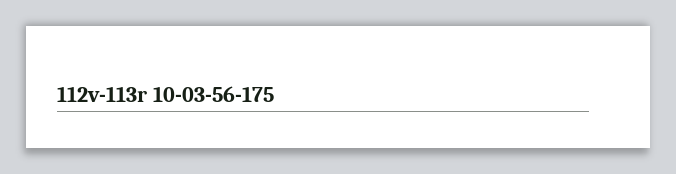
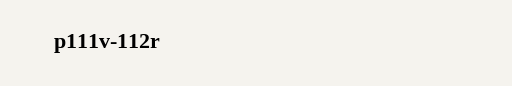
[57,86,274,102] 112v-113r 10-03-56-175 -> [54,34,160,53] p111v-112r

